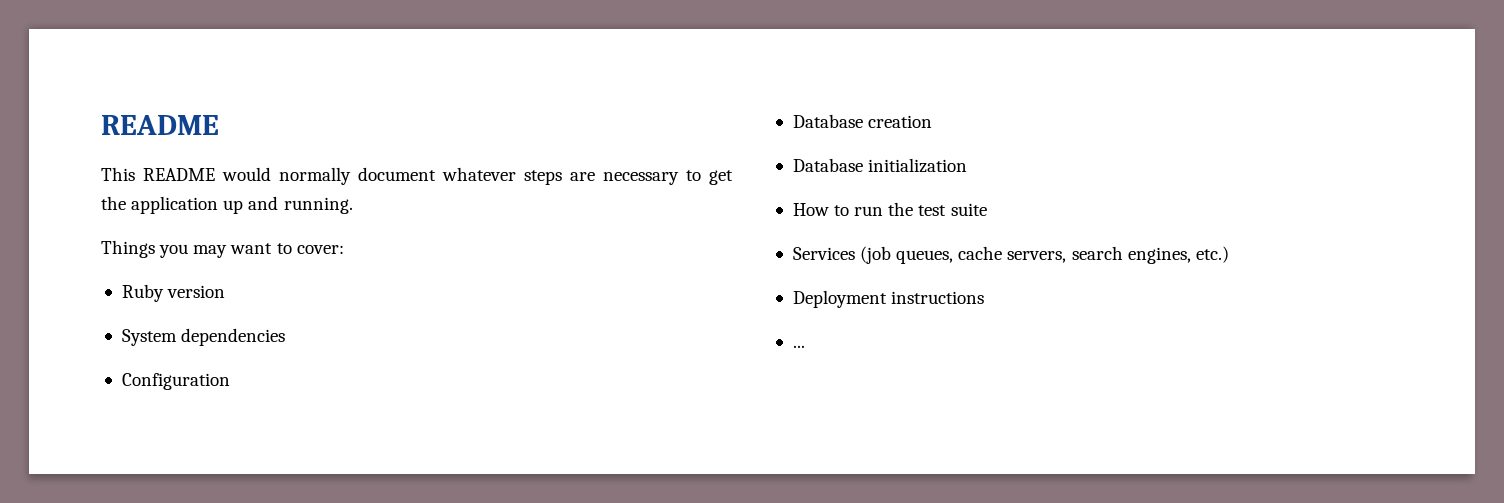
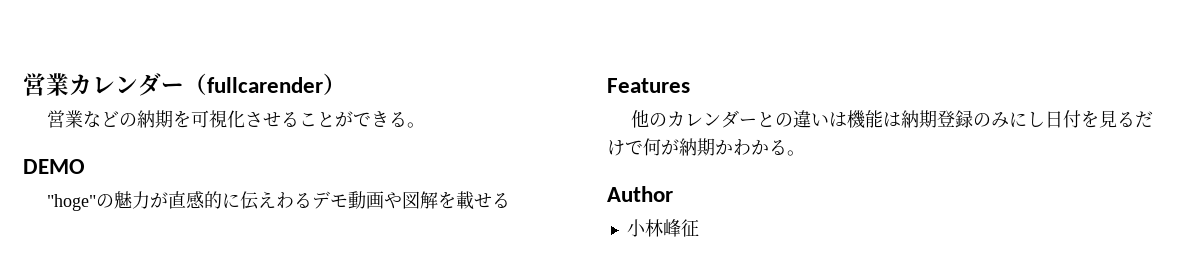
[101,115,219,135] [101,167,733,185] [101,196,353,214] [101,240,344,258] [121,284,226,302] [121,328,286,346] [121,373,230,390] [792,114,933,128] [792,158,968,173] [792,202,987,216] [792,246,1229,264] [792,290,985,308] [792,345,805,348] README // This README would normally document whatever steps are necessary to get the application up and running. // Things you may want to cover: // Ruby version // System dependencies // Configuration // Database creation // Database initialization // How to run the test suite // Services (job queues, cache servers, search engines, etc.) // Deployment instructions // ... -> [23,73,346,96] [47,110,426,128] [23,159,85,174] [47,191,511,211] [607,78,690,93] [631,110,1154,129] [607,138,805,156] [607,186,673,202] [626,219,699,237] 営業カレンダー（fullcarender） // 営業などの納期を可視化させることができる。 // DEMO // "hoge"の魅力が直感的に伝えわるデモ動画や図解を載せる // Features // 他のカレンダーとの違いは機能は納期登録のみにし日付を見るだけで何が納期かわかる。 // Author // 小林峰征

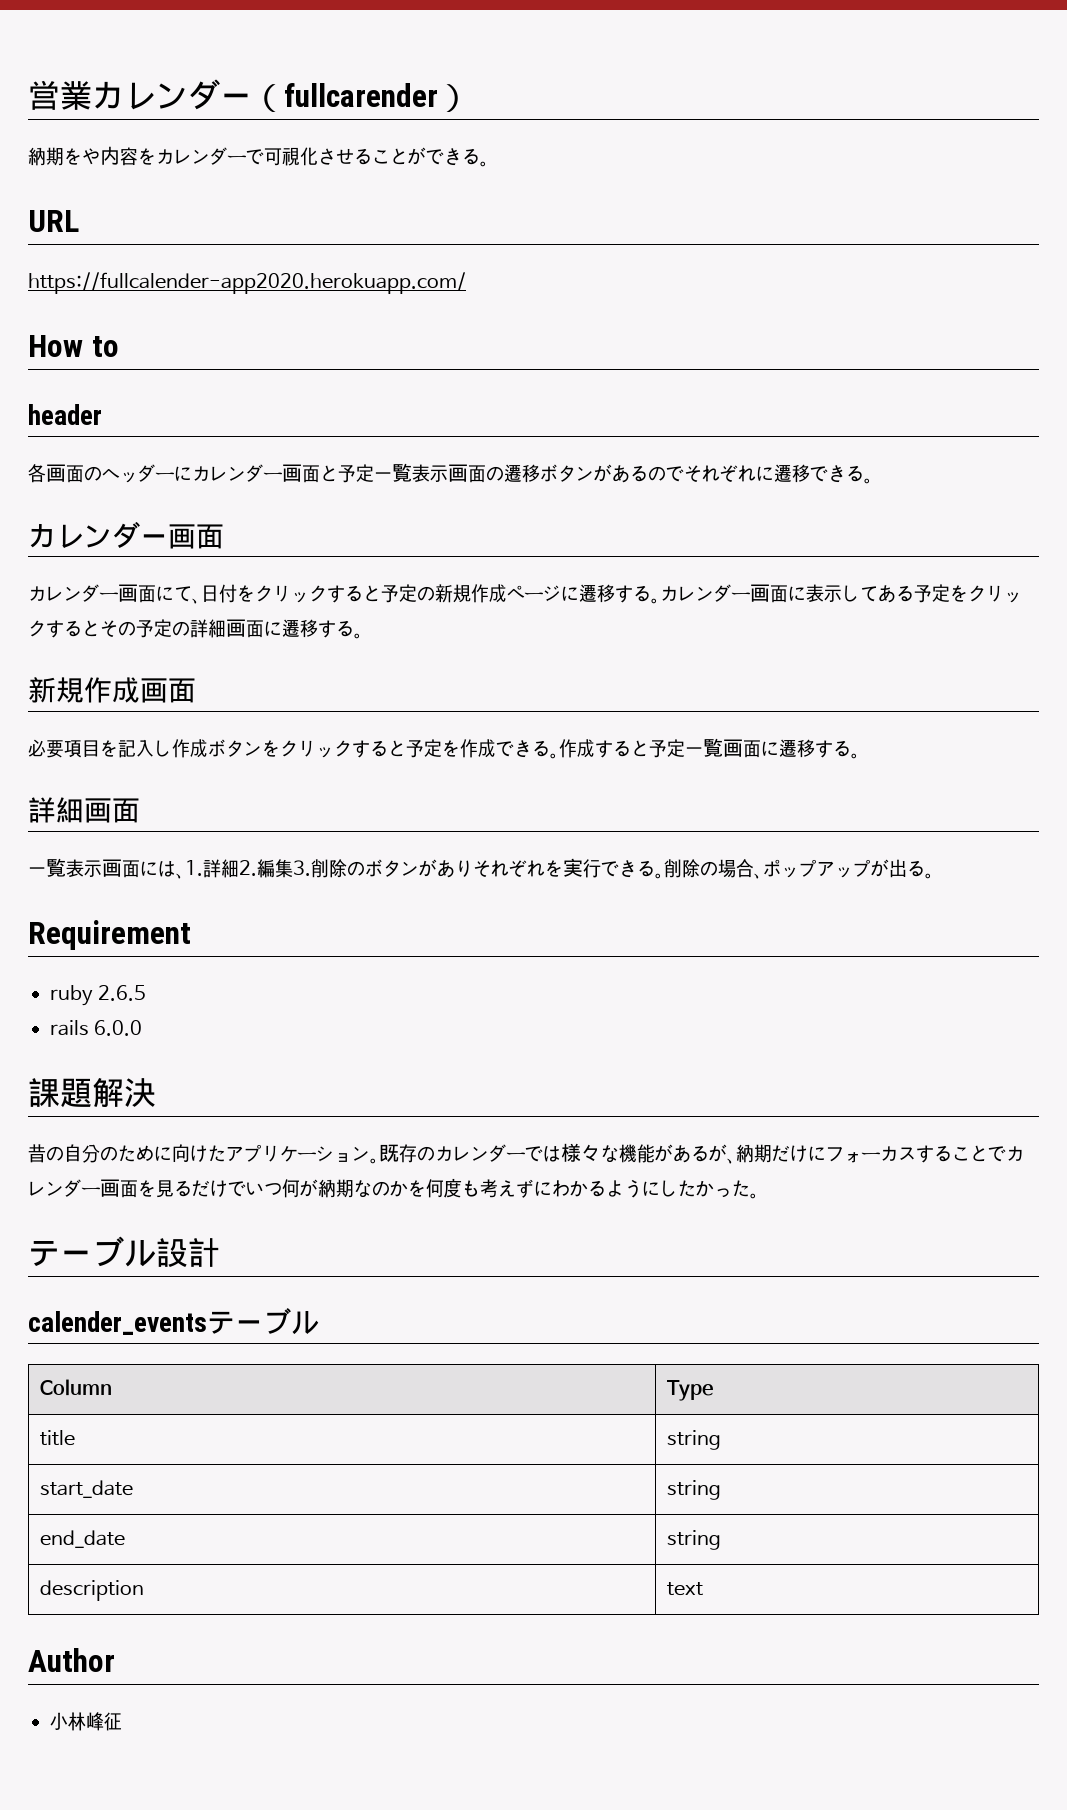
[47,110,192,128] 営業などの納期を -> [28,146,264,166] 納期をや内容をカレンダーで
[23,159,85,174] [47,191,511,211] [607,78,690,93] [631,110,1082,129] DEMO // "hoge"の魅力が直感的に伝えわるデモ動画や図解を載せる // Features // 他のカレンダーとの違いは機能は納期登録のみにし日付 -> [28,210,79,232] [28,272,466,294] [28,335,119,357] [28,404,102,425] [28,463,873,484] [28,521,224,549] [28,584,1022,604] [28,619,363,639] [28,677,196,703] [28,738,860,759] [28,797,140,823] [28,858,934,879] [28,920,191,950] [50,985,147,1006] [50,1020,143,1036] [28,1078,156,1108] [28,1143,1024,1164] [28,1179,138,1198] URL // https://fullcalender-app2020.herokuapp.com/ // How to // header // 各画面のヘッダーにカレンダー画面と予定一覧表示画面の遷移ボタンがあるのでそれぞれに遷移できる。 // カレンダー画面 // カレンダー画面にて、日付をクリックすると予定の新規作成ページに遷移する。カレンダー画面に表示してある予定をクリックするとその予定の詳細画面に遷移する。 // 新規作成画面 // 必要項目を記入し作成ボタンをクリックすると予定を作成できる。作成すると予定一覧画面に遷移する。 // 詳細画面 // 一覧表示画面には、1.詳細2.編集3.削除のボタンがありそれぞれを実行できる。削除の場合、ポップアップが出る。 // Requirement // ruby 2.6.5 // rails 6.0.0 // 課題解決 // 昔の自分のために向けたアプリケーション。既存のカレンダーでは様々な機能があるが、納期だけにフォーカスすることでカレンダー画面
(643, 147) none -> [246,1182,282,1195] いつ
[715,139,805,156] かわかる。 -> [354,1178,759,1199] [28,1236,220,1267] [28,1308,319,1335] [39,1379,112,1396] [666,1380,713,1401] [39,1430,75,1446] [666,1430,721,1450] [39,1480,133,1498] [666,1480,721,1500] [39,1530,125,1548] [666,1530,721,1550] [39,1580,144,1601] [666,1582,703,1596] なのかを何度も考えずにわかるようにしたかった。 // テーブル設計 // calender_eventsテーブル // Column | Type // title | string // start_date | string // end_date | string // description | text

